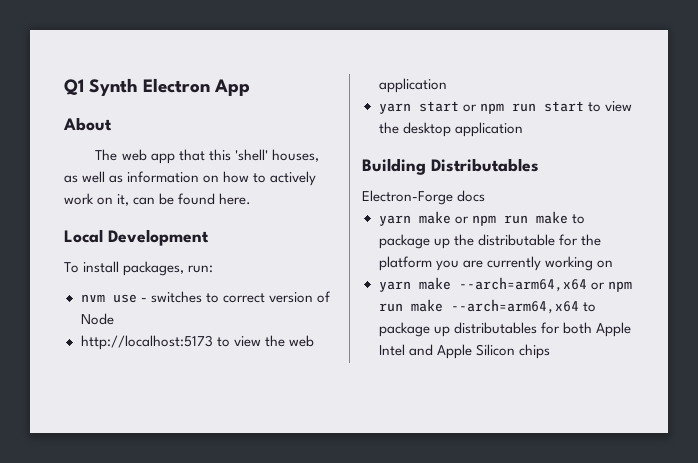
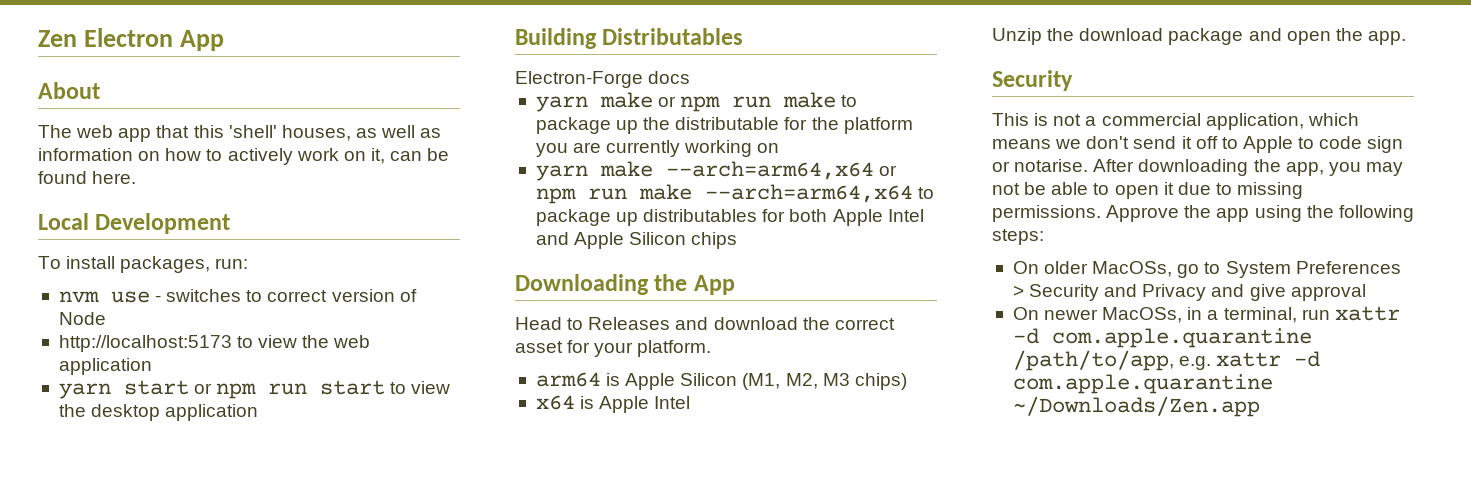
[64,78,139,96] Q1 Synth -> [38,30,77,47] Zen
(550, 351) none -> [515,274,735,295] [515,317,895,330] [515,340,712,357] [535,372,907,390] [535,395,691,413] [992,28,1406,45] [992,70,1073,91] [992,113,1359,130] [992,136,1404,153] [992,159,1403,176] [992,182,1304,199] [992,205,1414,222] [992,229,1044,245] [1012,261,1401,278] [1012,284,1366,301] [1012,306,1400,323] [1012,328,1312,348] [1012,350,1321,371] [1012,374,1273,394] [1012,396,1260,417] // Downloading the App // Head to Releases and download the correct asset for your platform. // arm64 is Apple Silicon (M1, M2, M3 chips) // x64 is Apple Intel // Unzip the download package and open the app. // Security // This is not a commercial application, which means we don't send it off to Apple to code sign or notarise. After downloading the app, you may not be able to open it due to missing permissions. Approve the app using the following steps: // On older MacOSs, go to System Preferences > Security and Privacy and give approval // On newer MacOSs, in a terminal, run xattr -d com.apple.quarantine /path/to/app, e.g. xattr -d com.apple.quarantine ~/Downloads/Zen.app

